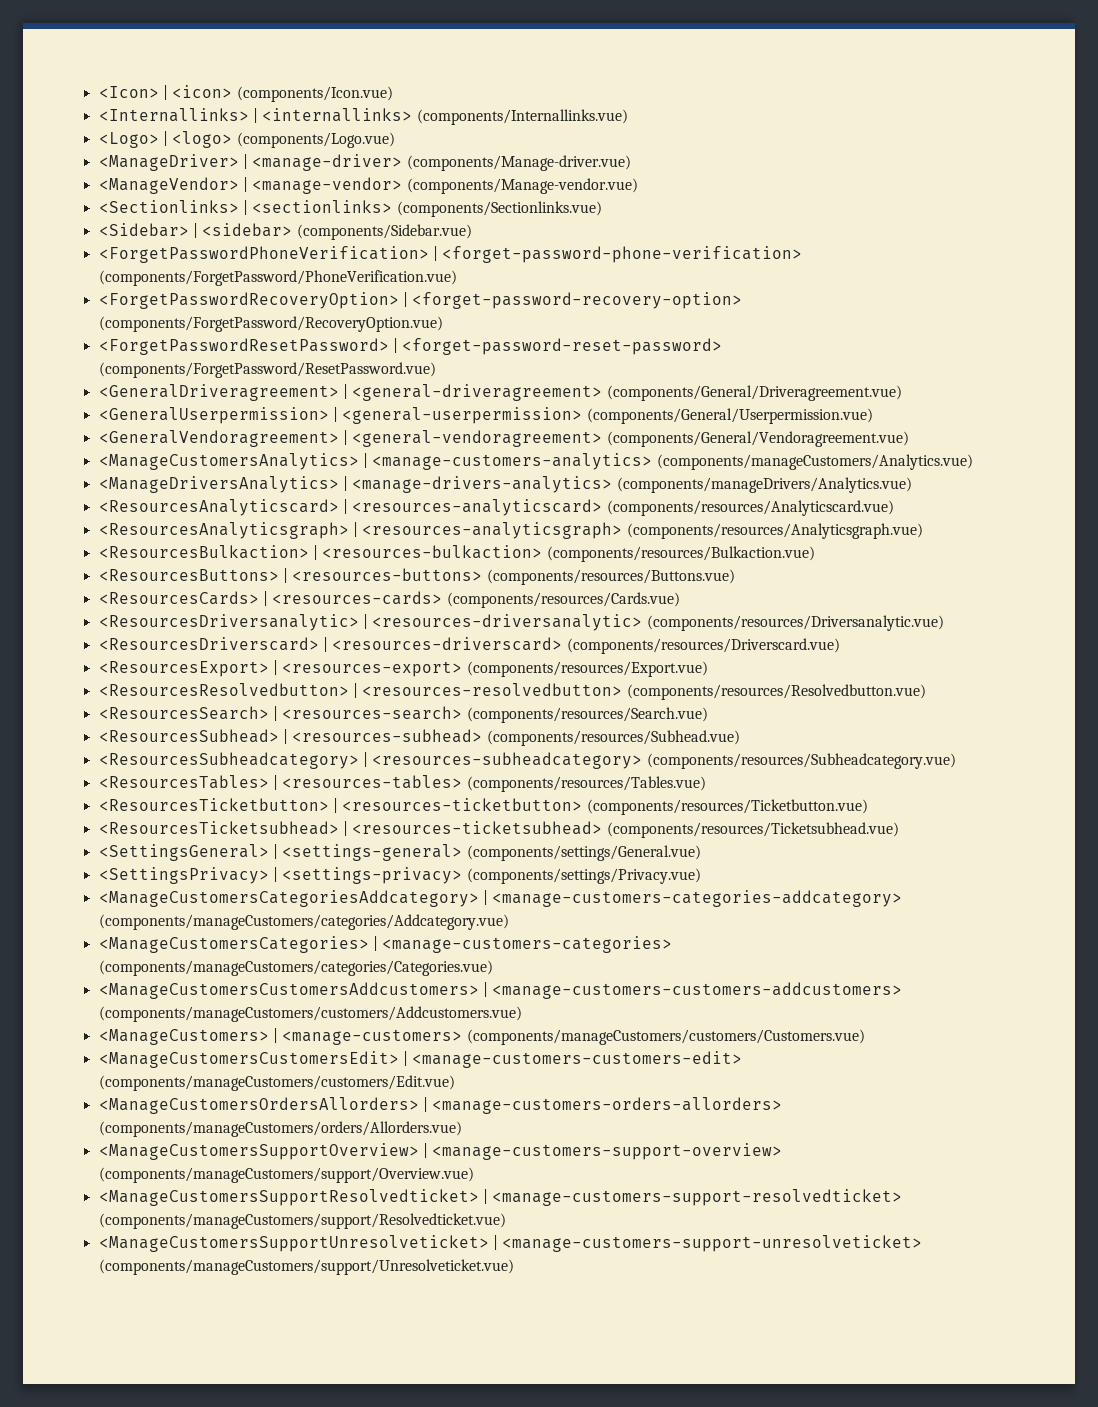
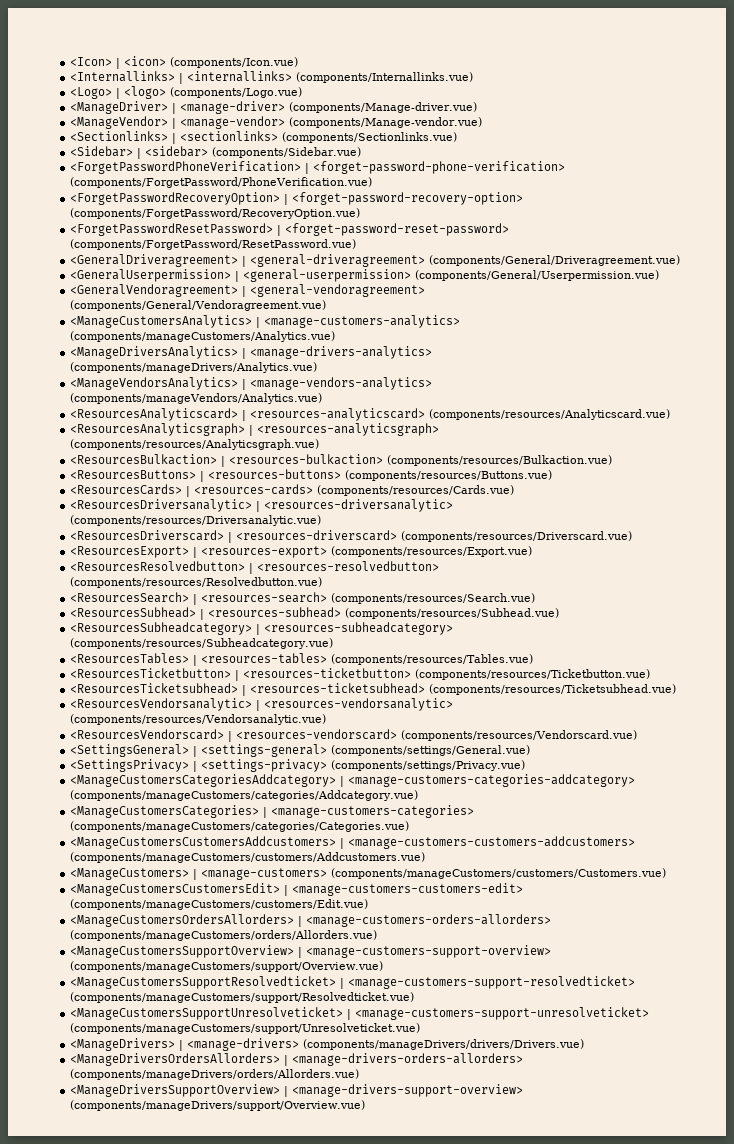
(912, 485) none -> [70,377,433,390] [70,393,323,404] // <ManageVendorsAnalytics> | <manage-vendors-analytics> (components/manageVendors/Analytics.vue)
(899, 830) none -> [70,698,454,711] [70,714,327,725] [70,729,638,742] // <ResourcesVendorsanalytic> | <resources-vendorsanalytic> (components/resources/Vendorsanalytic.vue) // <ResourcesVendorscard> | <resources-vendorscard> (components/resources/Vendorscard.vue)
(514, 1267) none -> [70,1038,585,1051] [70,1053,524,1066] [70,1069,360,1080] [70,1084,524,1097] [70,1100,366,1111] // <ManageDrivers> | <manage-drivers> (components/manageDrivers/drivers/Drivers.vue) // <ManageDriversOrdersAllorders> | <manage-drivers-orders-allorders> (components/manageDrivers/orders/Allorders.vue) // <ManageDriversSupportOverview> | <manage-drivers-support-overview> (components/manageDrivers/support/Overview.vue)

